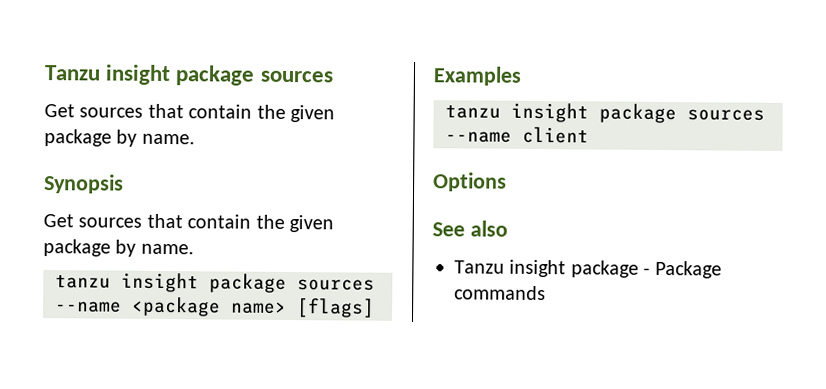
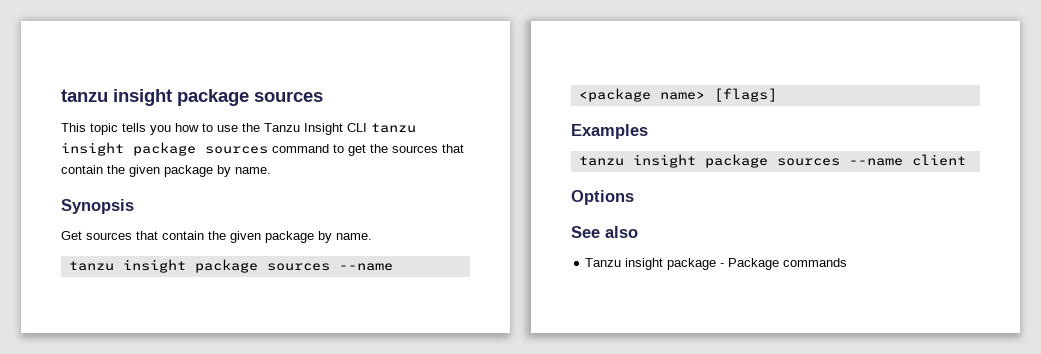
[44,65,101,81] Tanzu -> [61,89,108,102] tanzu
[44,104,75,118] Get -> [61,123,416,135] [61,142,388,156] This topic tells you how to use the Tanzu Insight CLI tanzu insight package sources command to get the

